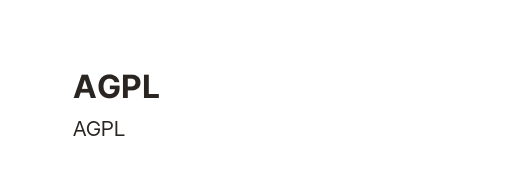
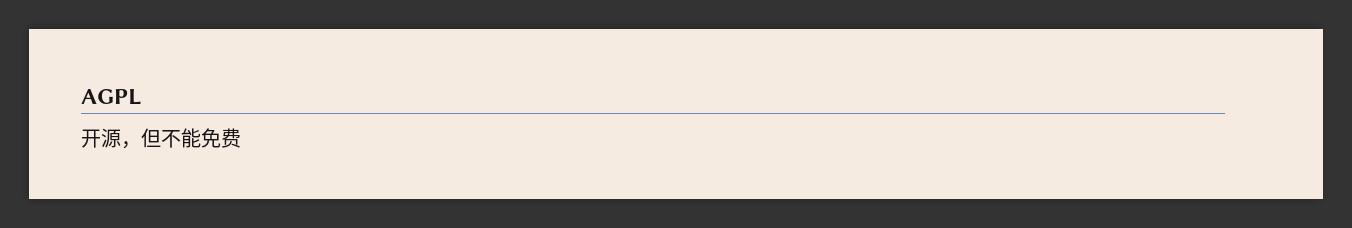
[73,121,125,136] AGPL -> [81,128,241,149] 开源，但不能免费

